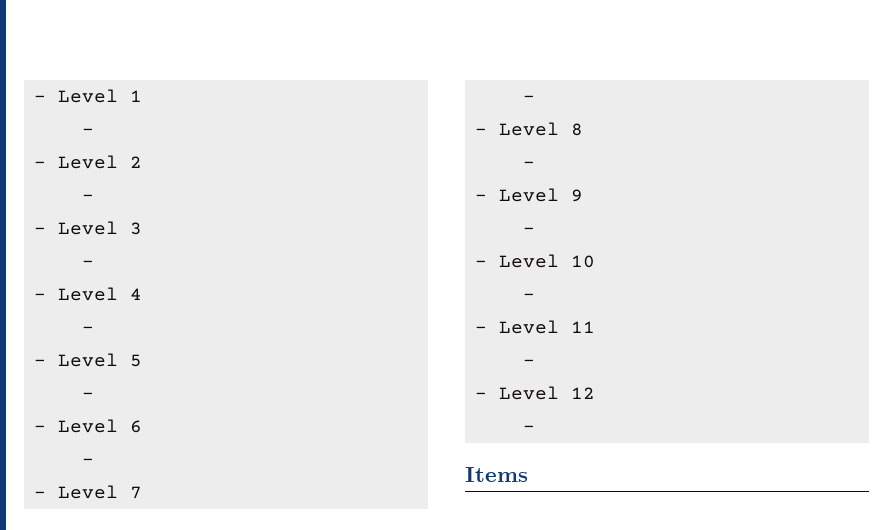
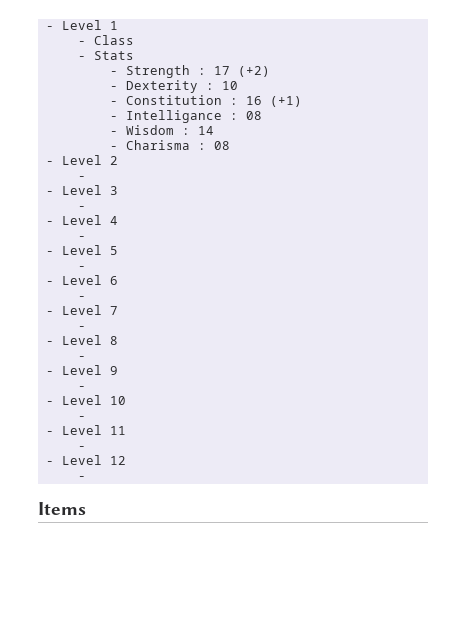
(94, 131) none -> [94,35,135,45] [78,51,135,60] [110,65,271,78] [110,80,239,93] [110,95,303,107] [110,110,263,123] [110,125,215,135] [110,140,231,150] Class // - Stats // - Strength : 17 (+2) // - Dexterity : 10 // - Constitution : 16 (+1) // - Intelligance : 08 // - Wisdom : 14 // - Charisma : 08

